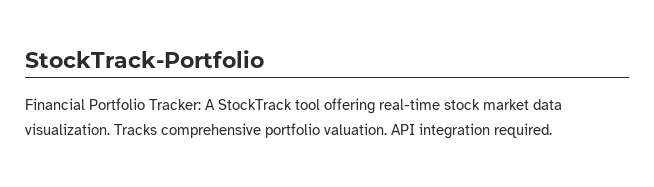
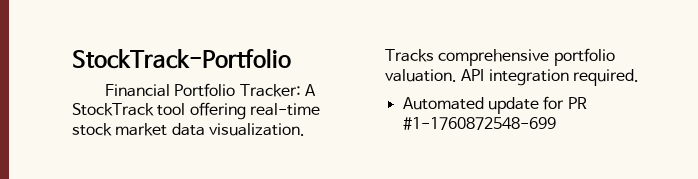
(552, 130) none -> [402,96,587,114] [402,117,556,130] // Automated update for PR #1-1760872548-699

